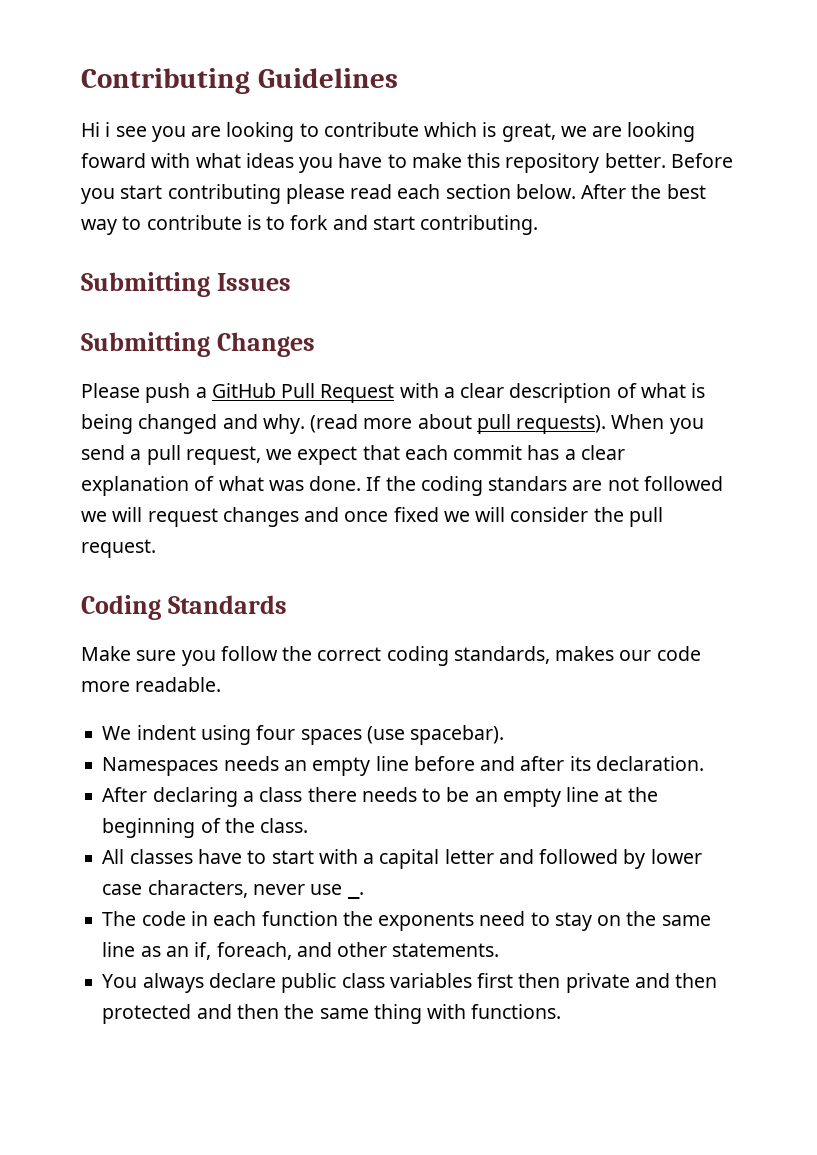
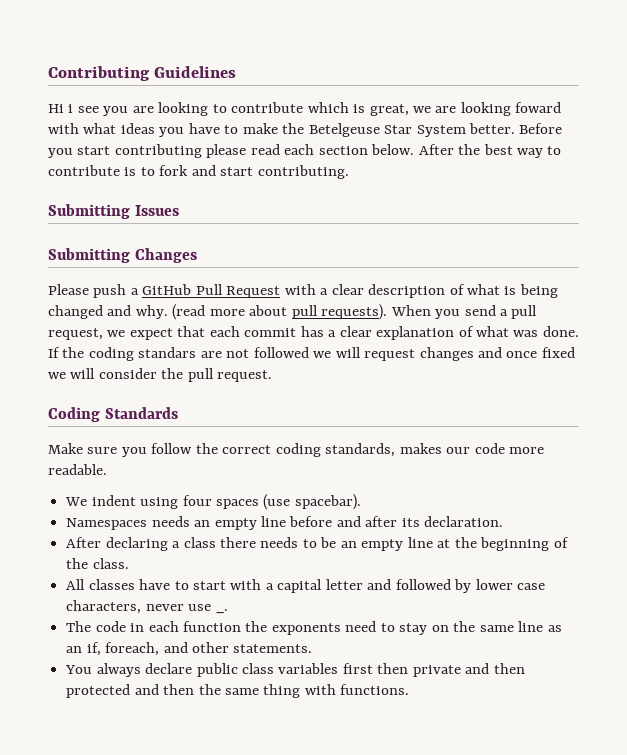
[467,153,600,173] this repository -> [282,123,466,137] the Betelgeuse Star System

